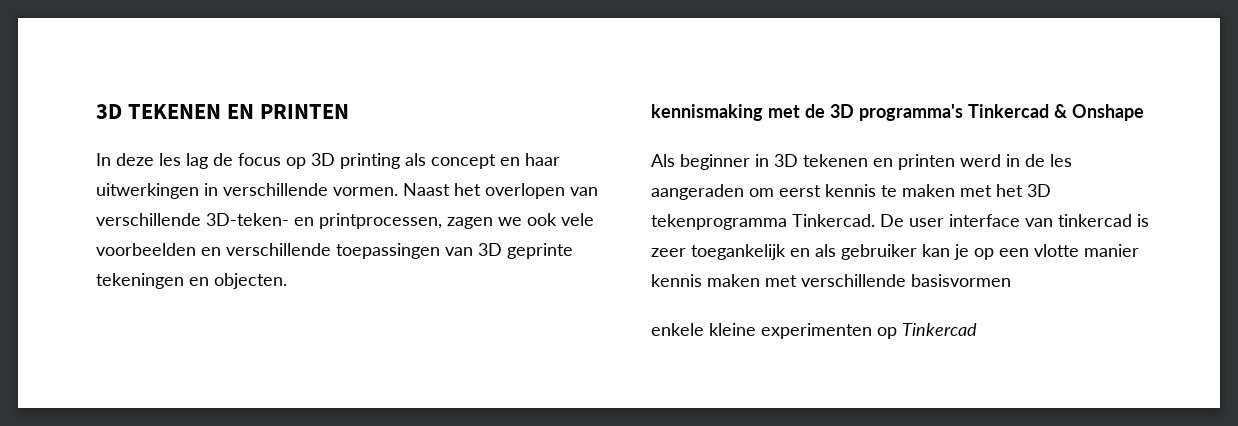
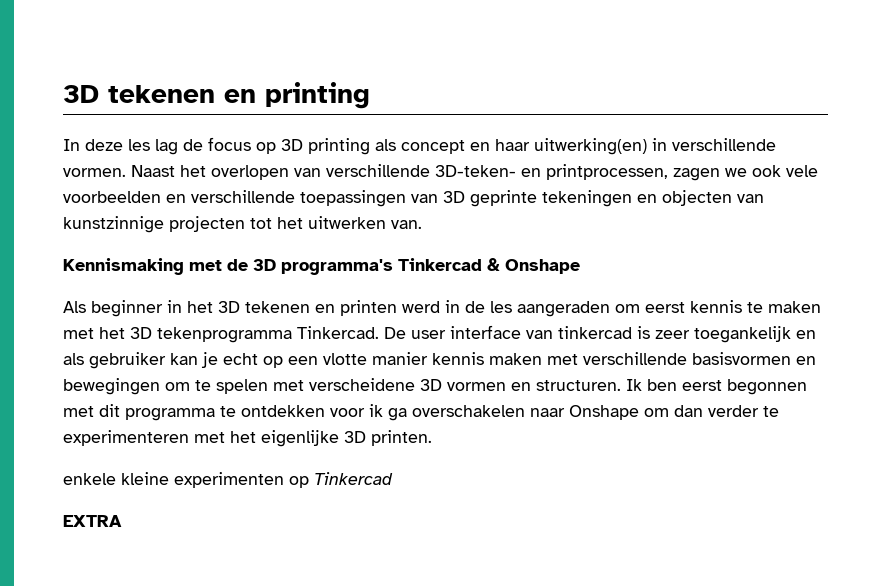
[96,104,350,119] 3D TEKENEN EN PRINTEN -> [63,82,370,109] 3D tekenen en printing
[96,183,199,199] uitwerkingen -> [534,138,647,155] uitwerking(en)
[214,273,287,289] [651,104,763,121] objecten. // kennismaking -> [662,190,764,206] [63,216,422,233] [63,258,184,275] objecten van kunstzinnige projecten tot het uitwerken van. // Kennismaking
(769, 160) none -> [187,301,213,313] het
(969, 252) none -> [223,353,258,365] echt
(1011, 280) none -> [796,356,816,365] [63,378,807,395] [63,404,779,421] [63,430,432,447] en bewegingen om te spelen met verscheidene 3D vormen en structuren. Ik ben eerst begonnen met dit programma te ontdekken voor ik ga overschakelen naar Onshape om dan verder te experimenteren met het eigenlijke 3D printen.
(977, 329) none -> [63,515,122,527] // EXTRA

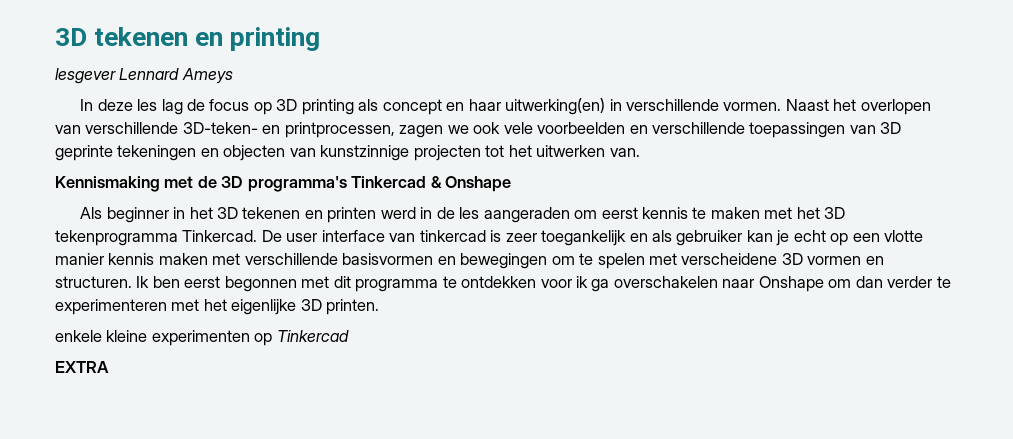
(370, 95) none -> [55,68,233,84] // lesgever Lennard Ameys

